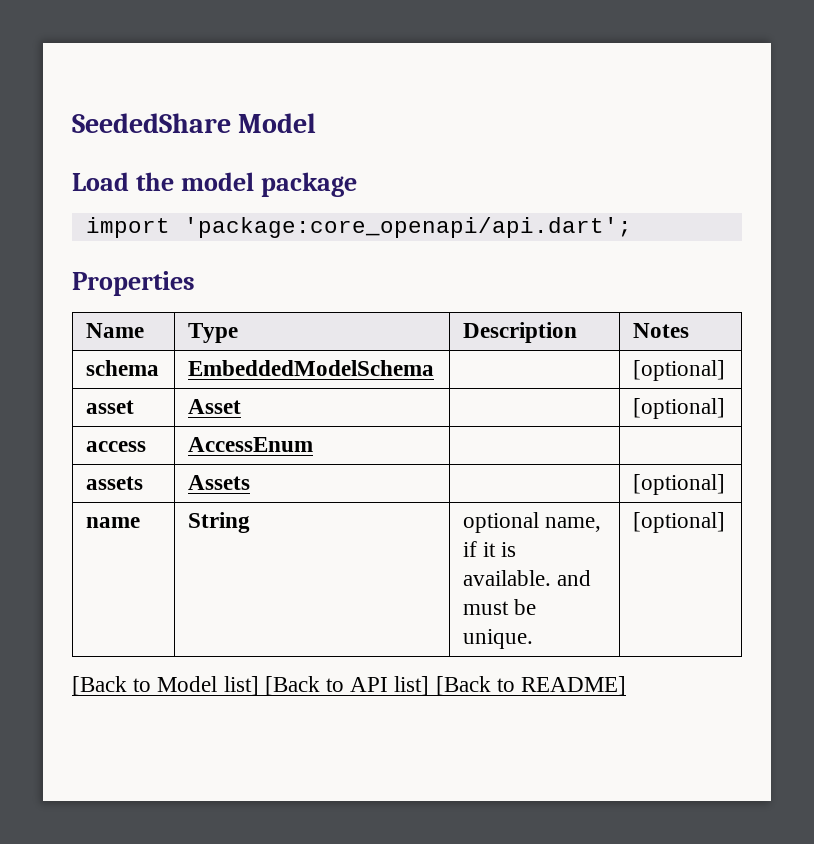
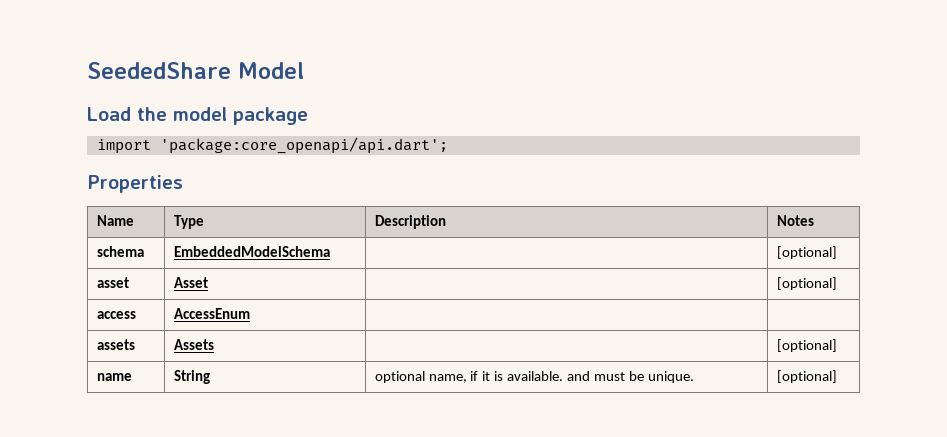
[72,676,627,696] // [Back to Model list] [Back to API list] [Back to README] -> (837, 376) none

